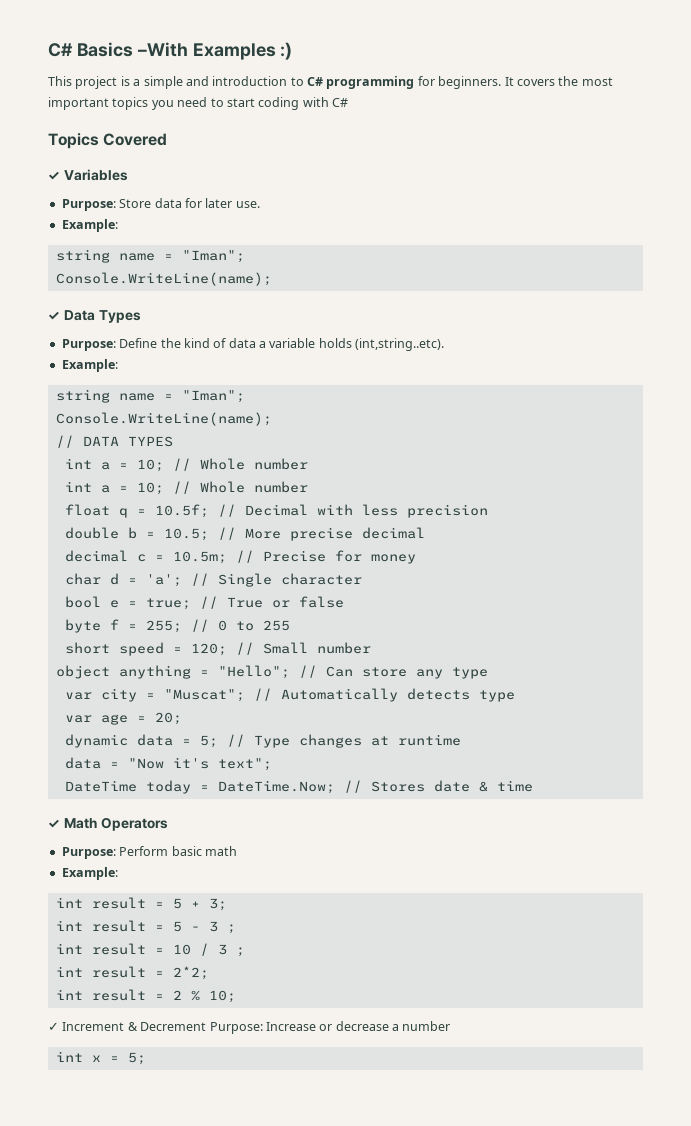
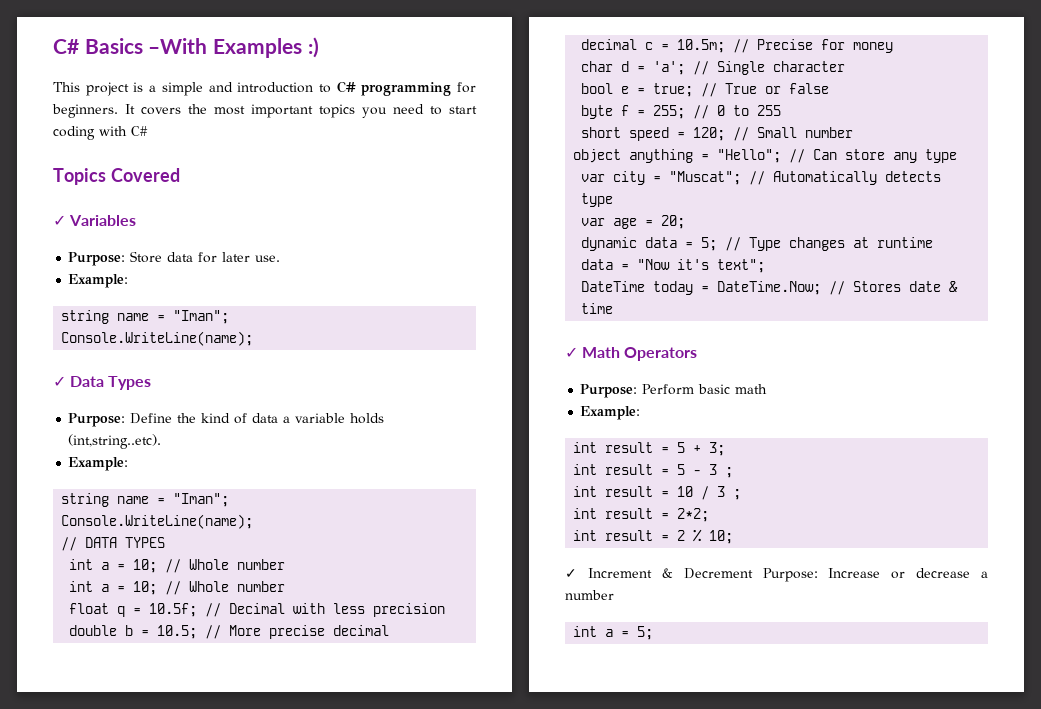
[91,1055,101,1062] x -> [605,629,614,637] a

